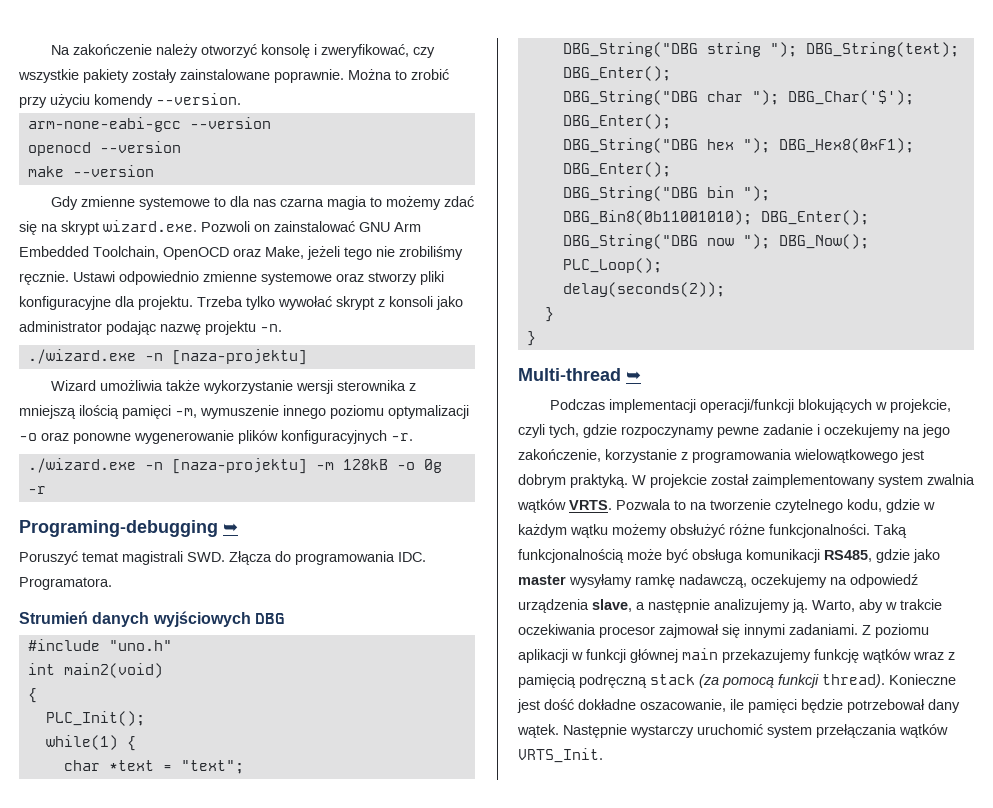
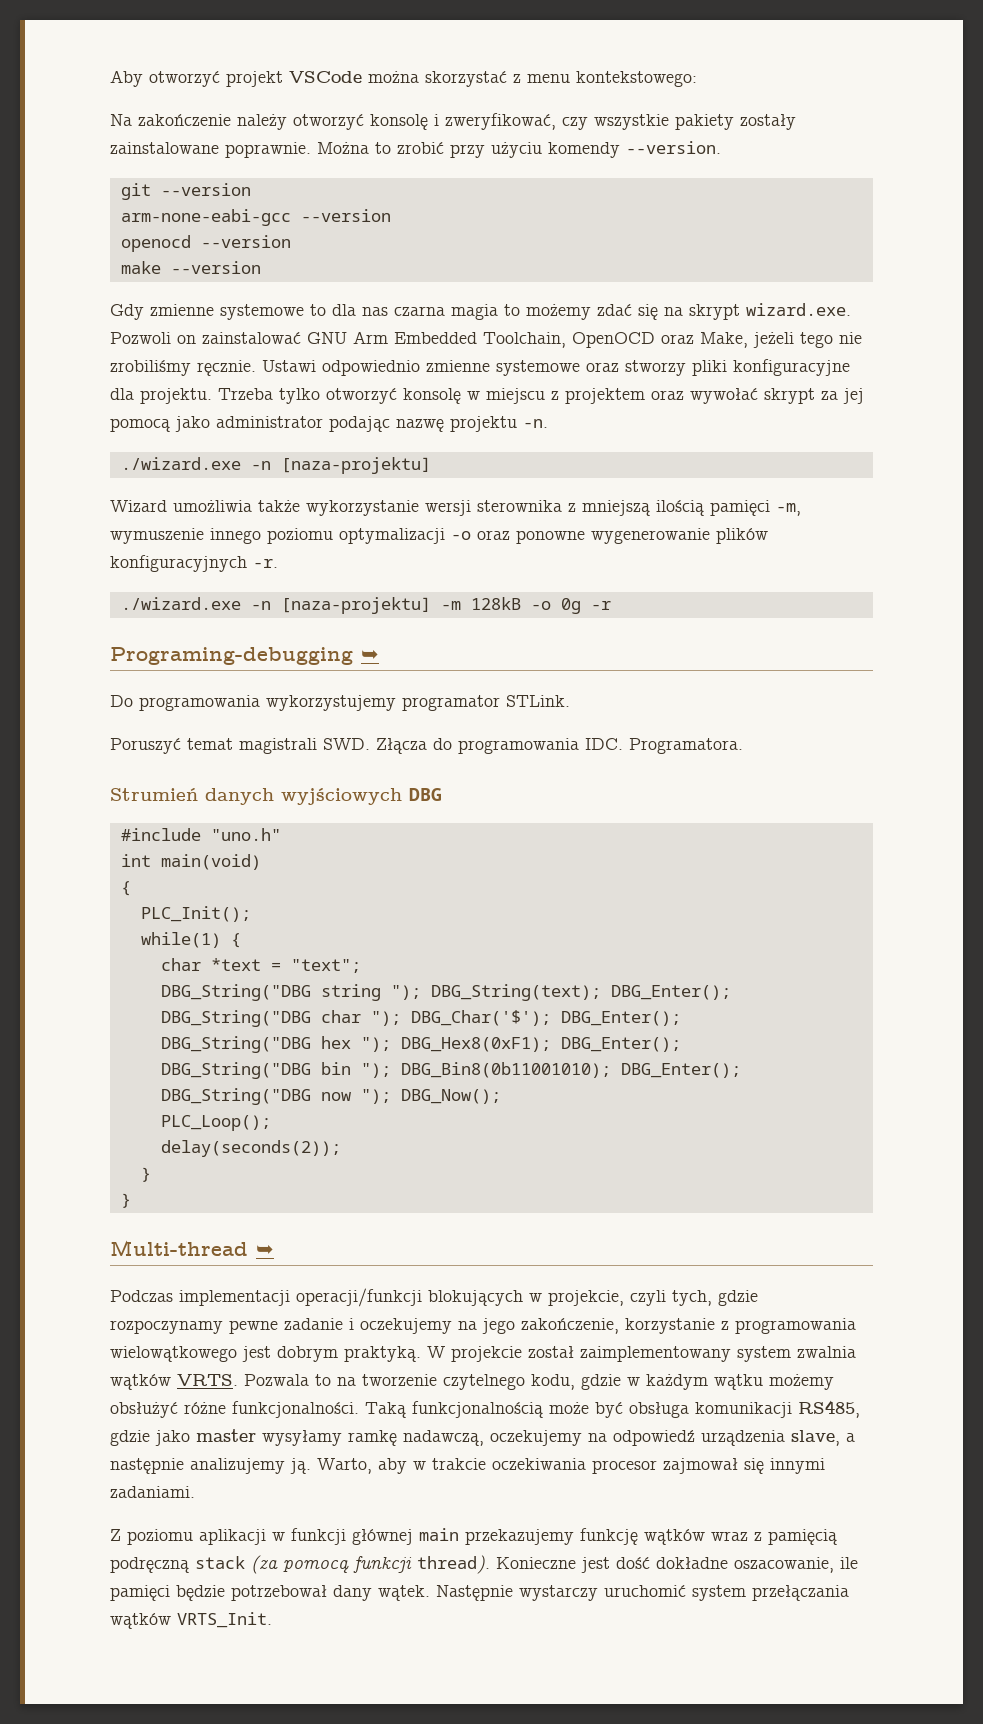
(50, 50) none -> [110,70,697,87] Aby otworzyć projekt VSCode można skorzystać z menu kontekstowego: //
(241, 99) none -> [120,183,251,200] // git --version
[278,296,433,310] wywołać skrypt z konsoli -> [326,388,864,404] [110,418,171,432] otworzyć konsolę w miejscu z projektem oraz wywołać skrypt za jej pomocą
(238, 528) none -> [110,695,570,711] // Do programowania wykorzystujemy programator STLink.
[63,663,163,678] main2(void) -> [160,854,261,870] main(void)
(858, 629) none -> (195, 1492) //

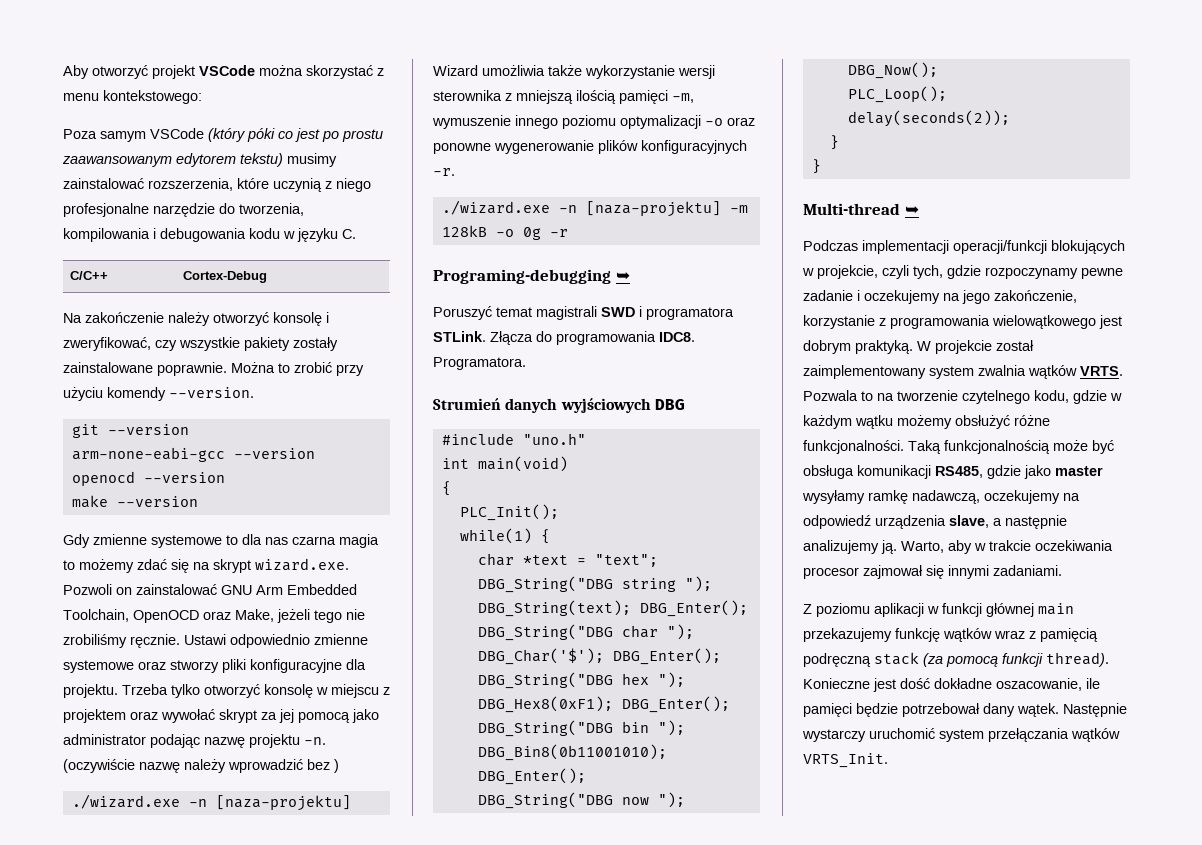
(697, 79) none -> [63,128,383,142] [62,153,337,167] [63,178,371,192] [63,203,304,217] [63,228,356,242] [69,271,108,280] [182,271,267,283] // Poza samym VSCode (który póki co jest po prostu zaawansowanym edytorem tekstu) musimy zainstalować rozszerzenia, które uczynią z niego profesjonalne narzędzie do tworzenia, kompilowania i debugowania kodu w języku C. // C/C++ | Cortex-Debug
(548, 423) none -> [63,759,339,773] (oczywiście nazwę należy wprowadzić bez )
[110,695,570,711] // Do programowania wykorzystujemy programator STLink. -> (630, 276) none
[323,738,370,750] SWD. -> [601,306,734,320] [433,331,486,342] SWD i programatora STLink.
[585,738,623,750] IDC. -> [659,332,695,342] IDC8.

